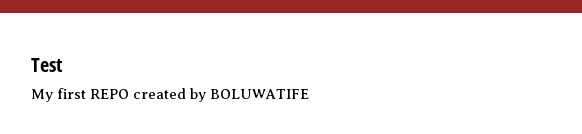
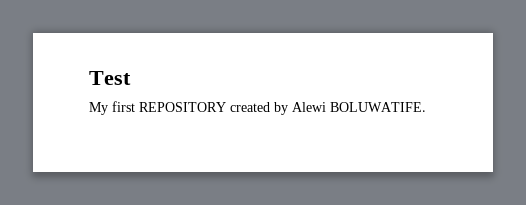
[90,89,129,99] REPO -> [139,102,226,112] REPOSITORY
[210,89,309,99] BOLUWATIFE -> [292,102,426,112] Alewi BOLUWATIFE.

